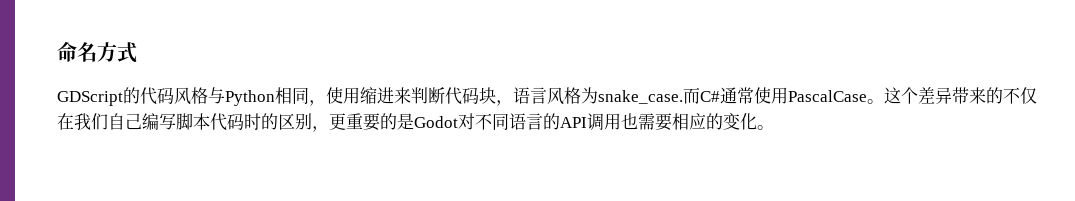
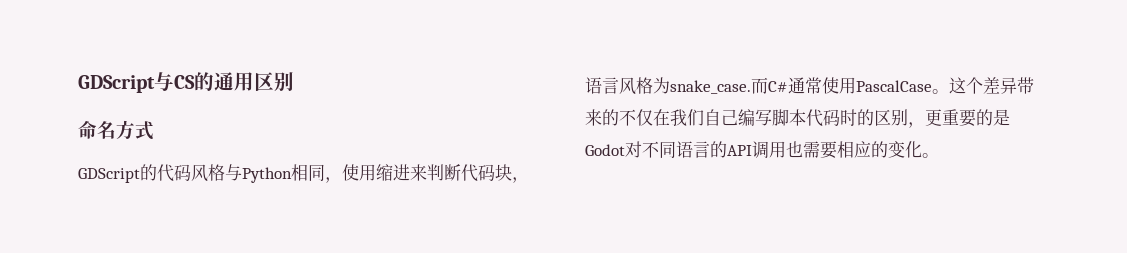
(57, 52) none -> [78,72,294,93] GDScript与CS的通用区别 //

